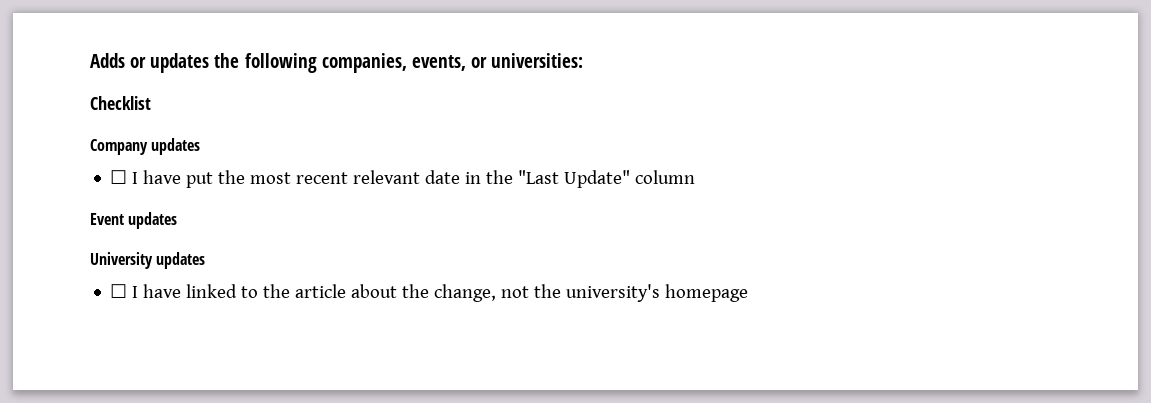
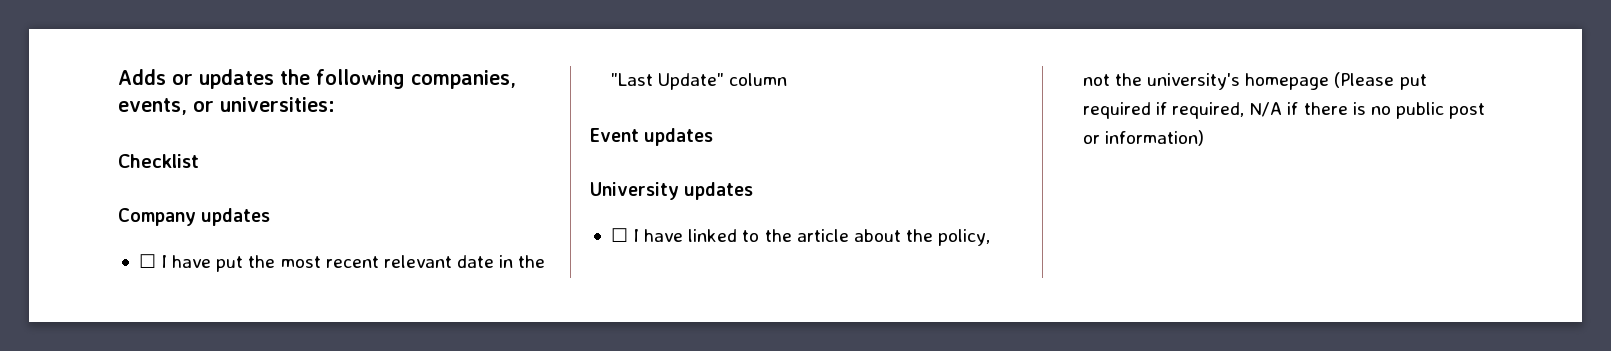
[434,284,497,302] change, -> [938,229,991,246] policy,
(749, 293) none -> [1334,72,1427,90] [1082,102,1486,119] [1082,130,1205,146] (Please put required if required, N/A if there is no public post or information)

